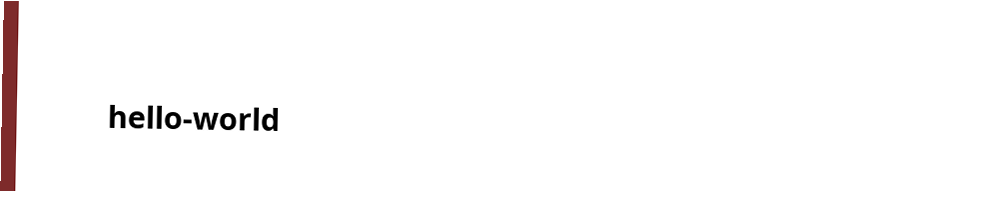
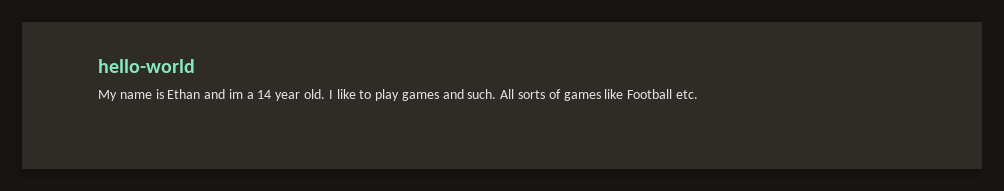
(280, 118) none -> [98,89,698,101] // My name is Ethan and im a 14 year old. I like to play games and such. All sorts of games like Football etc.

